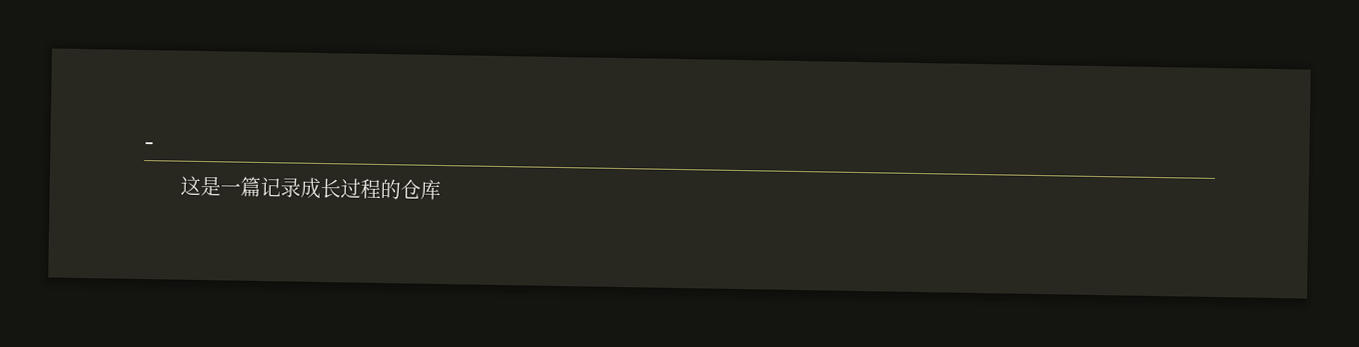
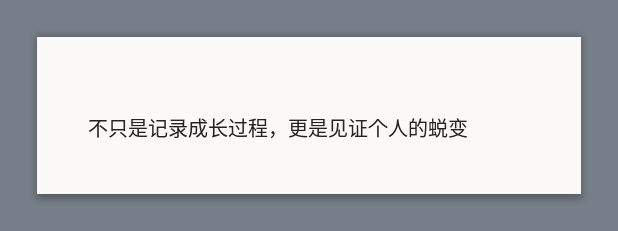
[144,142,154,151] [180,175,442,201] - // 这是一篇记录成长过程的仓库 -> [88,118,468,139] 不只是记录成长过程，更是见证个人的蜕变

